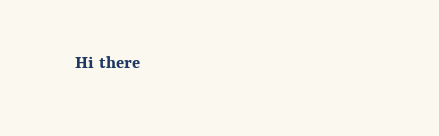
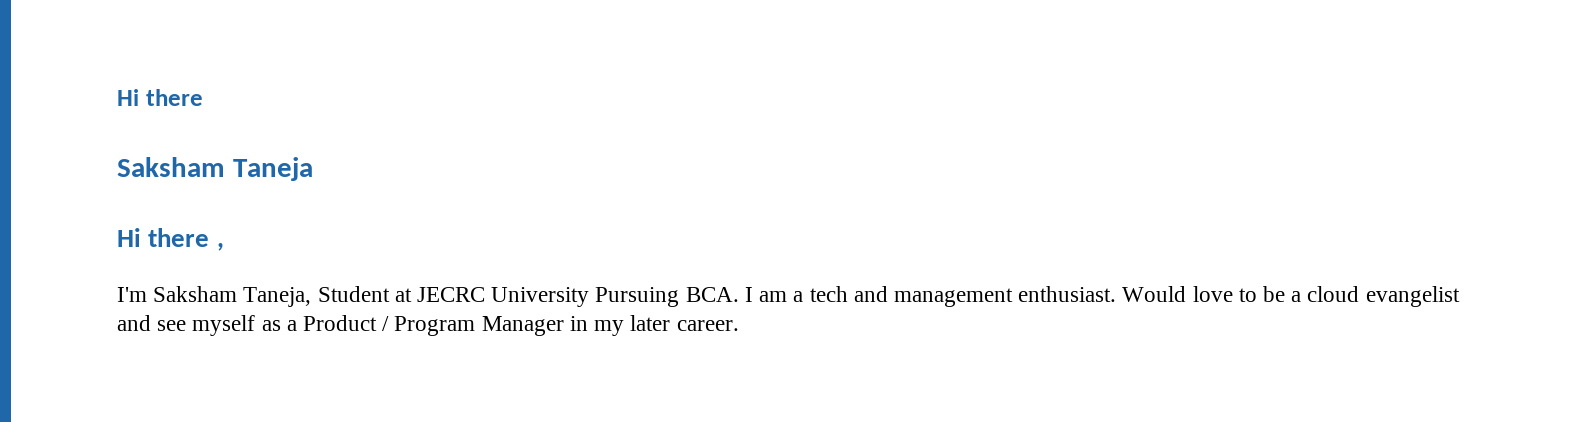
[75,56,141,68] Hi there -> [117,89,203,106] [117,157,313,181] [117,228,224,251] [117,286,1460,307] [117,315,739,336] Hi there // Saksham Taneja // Hi there , // I'm Saksham Taneja, Student at JECRC University Pursuing BCA. I am a tech and management enthusiast. Would love to be a cloud evangelist and see myself as a Product / Program Manager in my later career.

